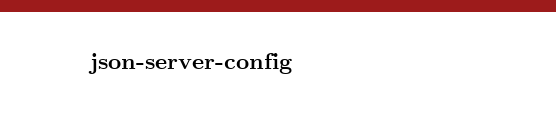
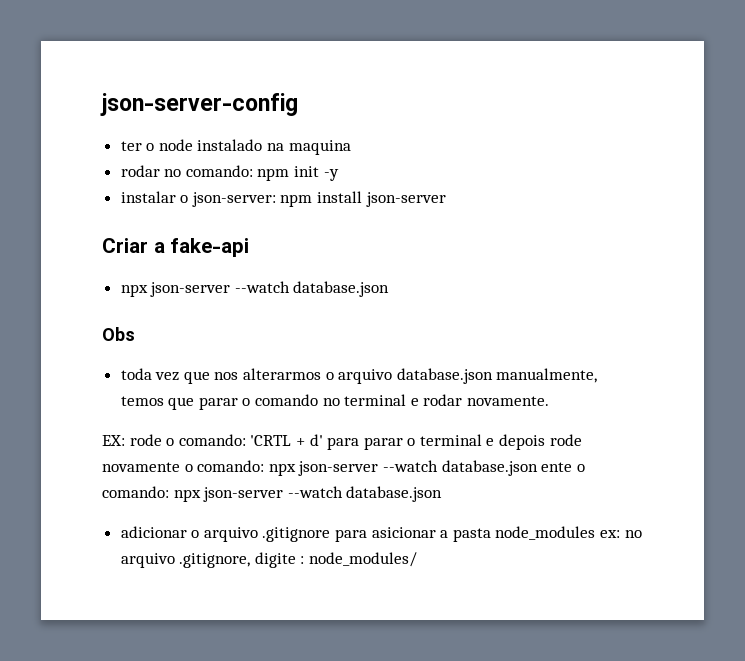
(292, 63) none -> [120,139,351,155] [120,165,339,181] [120,191,446,207] [102,238,250,257] [120,281,390,297] [102,327,135,341] [120,368,598,384] [120,394,550,410] [102,434,582,450] [102,460,585,476] [102,486,443,502] [120,526,642,542] [120,552,418,568] // ter o node instalado na maquina // rodar no comando: npm init -y // instalar o json-server: npm install json-server // Criar a fake-api // npx json-server --watch database.json // Obs // toda vez que nos alterarmos o arquivo database.json manualmente, temos que parar o comando no terminal e rodar novamente. // EX: rode o comando: 'CRTL + d' para parar o terminal e depois rode novamente o comando: npx json-server --watch database.json ente o comando: npx json-server --watch database.json // adicionar o arquivo .gitignore para asicionar a pasta node_modules ex: no arquivo .gitignore, digite : node_modules/

